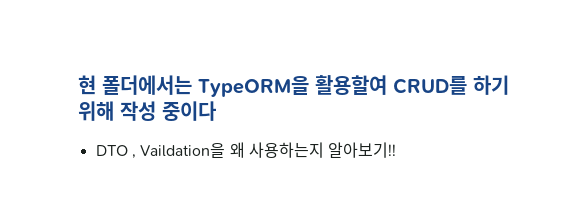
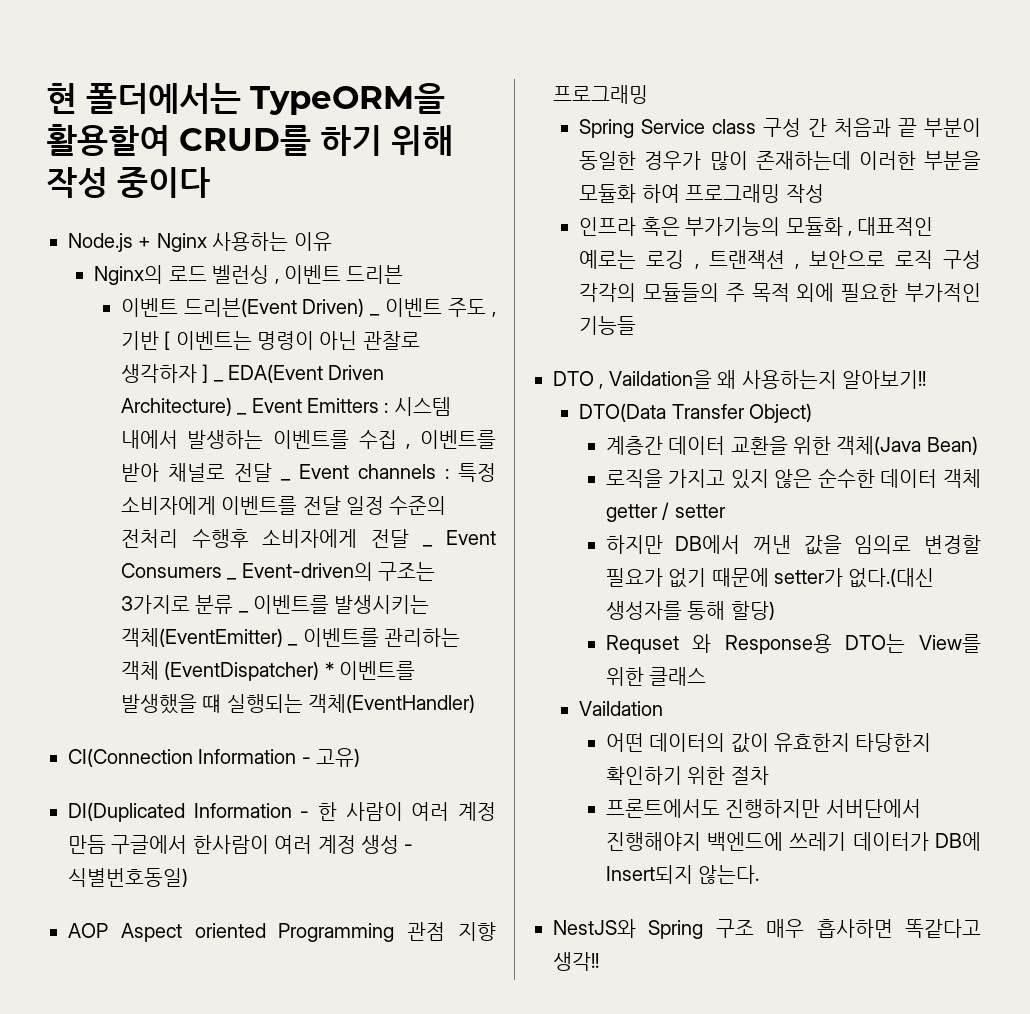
(216, 111) none -> [68,232,332,252] [94,265,404,285] [120,298,496,317] [120,331,420,350] [120,364,385,383] [120,397,248,416] [251,397,451,416] [120,430,497,449] [120,463,291,482] [298,463,497,482] [120,496,447,515] [120,529,434,548] [446,530,496,545] [120,563,222,578] [227,562,435,581] [120,595,430,614] [120,628,460,647] [120,661,415,681] [120,694,475,714] [68,748,361,767] [68,802,497,822] [68,835,414,854] [68,868,188,887] [68,922,497,942] [553,85,648,104] [579,118,981,138] [579,151,981,170] [579,184,824,203] [579,217,934,236] [579,250,981,269] [579,283,982,302] [579,316,637,335] // Node.js + Nginx 사용하는 이유 // Nginx의 로드 벨런싱 , 이벤트 드리븐 // 이벤트 드리븐(Event Driven) _ 이벤트 주도 , 기반 [ 이벤트는 명령이 아닌 관찰로 생각하자 ] _ EDA(Event Driven Architecture) _ Event Emitters : 시스템 내에서 발생하는 이벤트를 수집 , 이벤트를 받아 채널로 전달 _ Event channels : 특정 소비자에게 이벤트를 전달 일정 수준의 전처리 수행후 소비자에게 전달 _ Event Consumers _ Event-driven의 구조는 3가지로 분류 _ 이벤트를 발생시키는 객체(EventEmitter) _ 이벤트를 관리하는 객체 (EventDispatcher) * 이벤트를 발생했을 떄 실행되는 객체(EventHandler) // CI(Connection Information - 고유) // DI(Duplicated Information - 한 사람이 여러 계정 만듬 구글에서 한사람이 여러 계정 생성 - 식별번호동일) // AOP Aspect oriented Programming 관점 지향 프로그래밍 // Spring Service class 구성 간 처음과 끝 부분이 동일한 경우가 많이 존재하는데 이러한 부분을 모듈화 하여 프로그래밍 작성 // 인프라 혹은 부가기능의 모듈화 , 대표적인 예로는 로깅 , 트랜잭션 , 보안으로 로직 구성 각각의 모듈들의 주 목적 외에 필요한 부가적인 기능들
(397, 150) none -> [579,403,813,423] [605,436,978,455] [605,468,981,489] [605,502,726,522] [605,535,981,555] [605,568,935,588] [605,601,775,620] [605,634,981,654] [605,667,707,686] [579,701,664,716] [605,733,932,753] [605,766,769,785] [605,799,921,818] [605,832,981,851] [605,865,760,884] [553,919,981,939] [553,952,599,971] // DTO(Data Transfer Object) // 계층간 데이터 교환을 위한 객체(Java Bean) // 로직을 가지고 있지 않은 순수한 데이터 객체 getter / setter // 하지만 DB에서 꺼낸 값을 임의로 변경할 필요가 없기 때문에 setter가 없다.(대신 생성자를 통해 할당) // Requset 와 Response용 DTO는 View를 위한 클래스 // Vaildation // 어떤 데이터의 값이 유효한지 타당한지 확인하기 위한 절차 // 프론트에서도 진행하지만 서버단에서 진행해야지 백엔드에 쓰레기 데이터가 DB에 Insert되지 않는다. // NestJS와 Spring 구조 매우 흡사하면 똑같다고 생각!!

